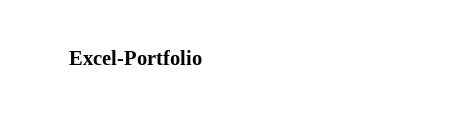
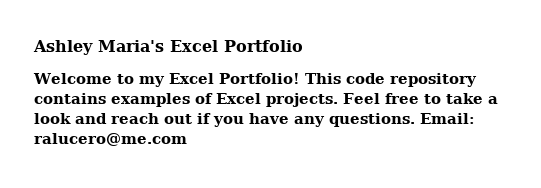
[69,50,202,65] Excel-Portfolio -> [33,40,303,55] [33,73,477,87] [34,93,498,107] [34,113,475,127] [34,133,187,146] Ashley Maria's Excel Portfolio // Welcome to my Excel Portfolio! This code repository contains examples of Excel projects. Feel free to take a look and reach out if you have any questions. Email: ralucero@me.com

